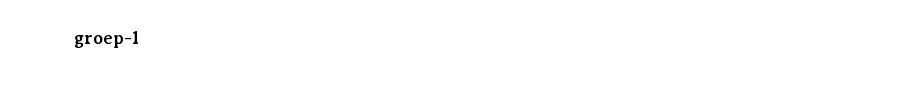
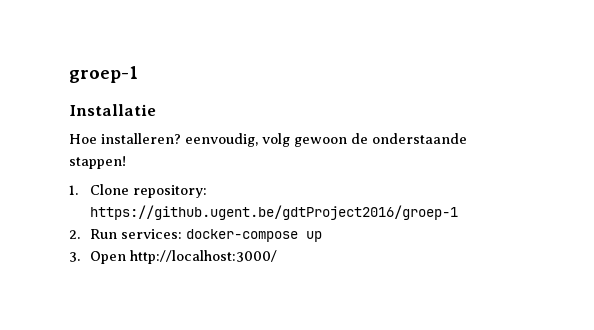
(139, 39) none -> [69,104,156,116] [69,133,467,147] [69,156,126,169] [69,184,207,198] [89,205,458,220] [69,229,322,242] [69,250,277,264] // Installatie // Hoe installeren? eenvoudig, volg gewoon de onderstaande stappen! // 1. Clone repository: https://github.ugent.be/gdtProject2016/groep-1 // 2. Run services: docker-compose up // 3. Open http://localhost:3000/

